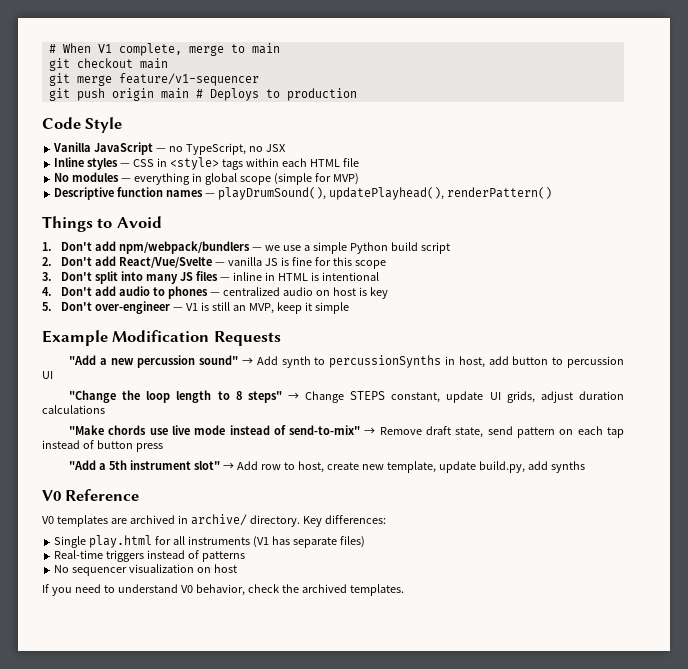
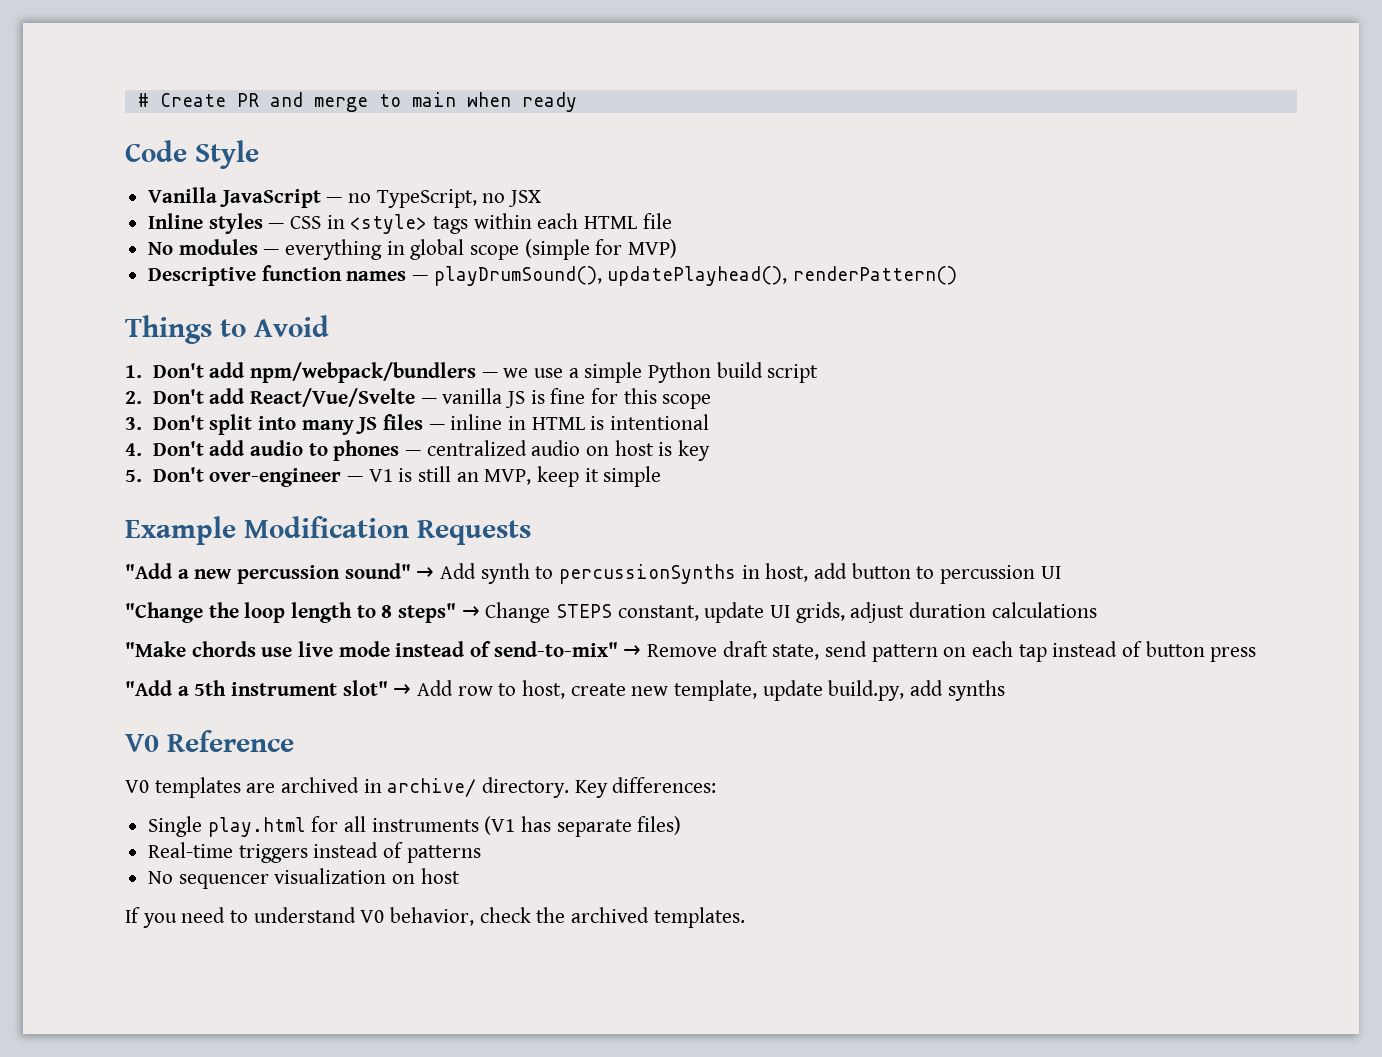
[48,43,182,56] # When V1 complete, -> [137,92,303,107] # Create PR and
[48,58,168,71] [48,73,259,86] [48,88,357,101] // git checkout main // git merge feature/v1-sequencer // git push origin main # Deploys to production -> [466,92,577,112] when ready

